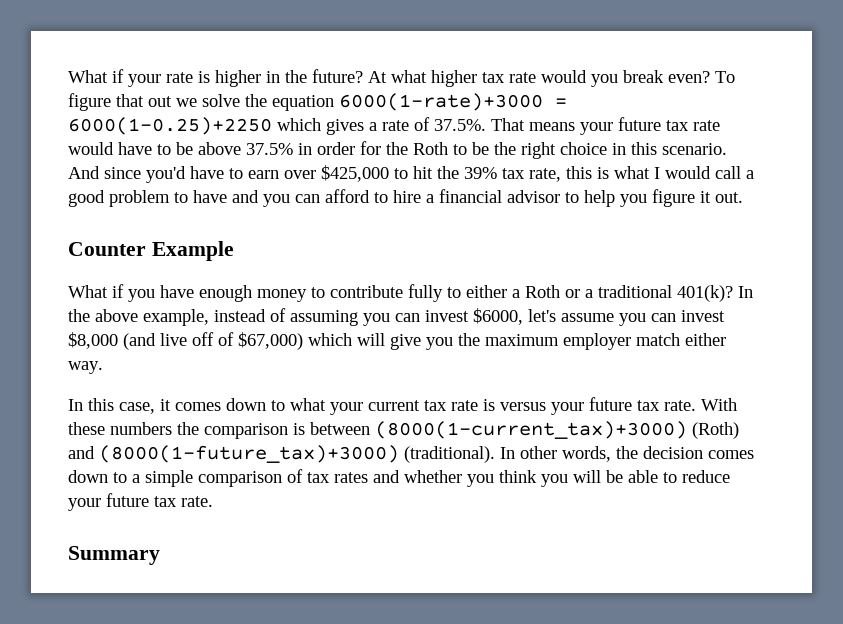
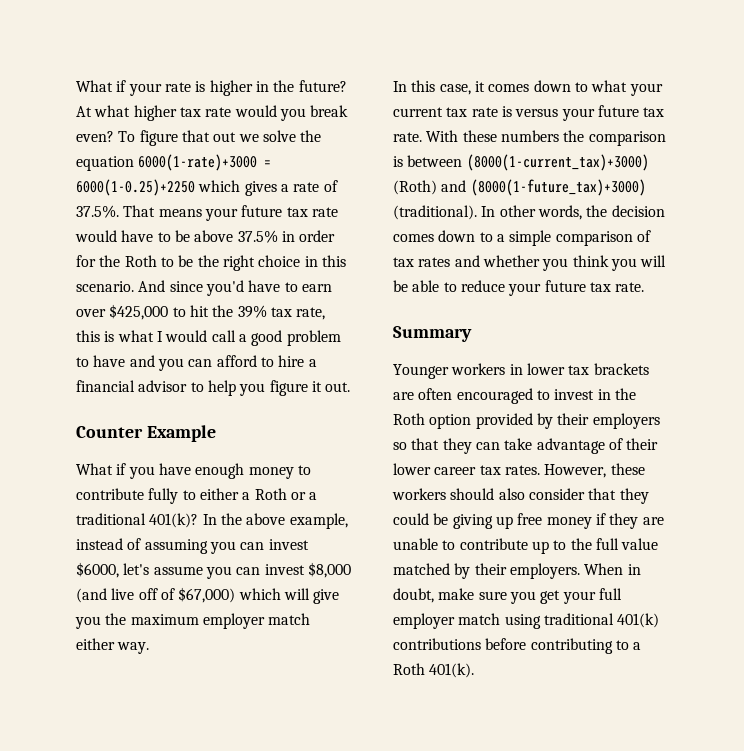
(160, 555) none -> [393,363,649,379] [393,388,636,404] [393,413,660,429] [393,438,659,454] [393,463,645,478] [392,488,649,504] [393,513,664,529] [393,538,659,554] [393,563,641,579] [393,588,622,604] [393,613,660,629] [393,638,642,654] [393,663,475,678] // Younger workers in lower tax brackets are often encouraged to invest in the Roth option provided by their employers so that they can take advantage of their lower career tax rates. However, these workers should also consider that they could be giving up free money if they are unable to contribute up to the full value matched by their employers. When in doubt, make sure you get your full employer match using traditional 401(k) contributions before contributing to a Roth 401(k).

